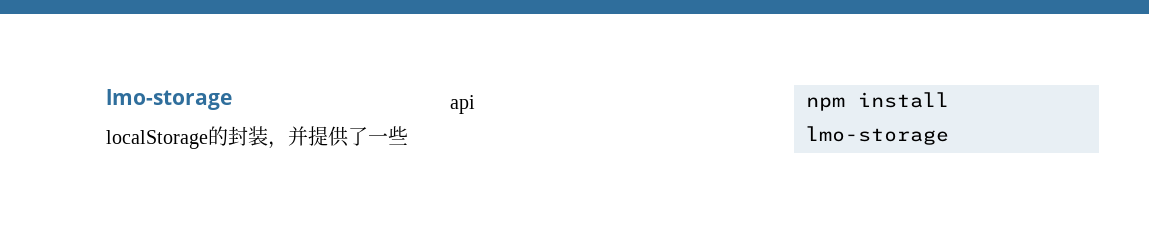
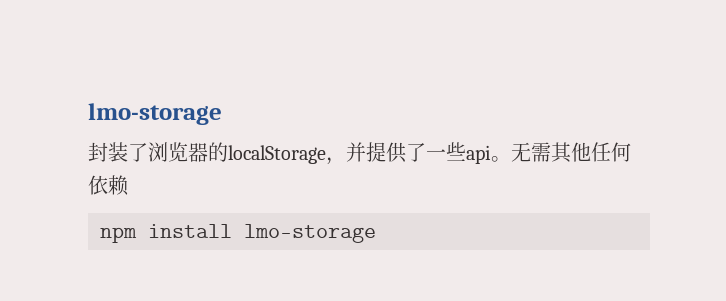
[106,126,268,149] localStorage的封装 -> [88,142,326,164] 封装了浏览器的localStorage
(475, 104) none -> [491,142,631,163] [88,175,129,196] 。无需其他任何依赖

